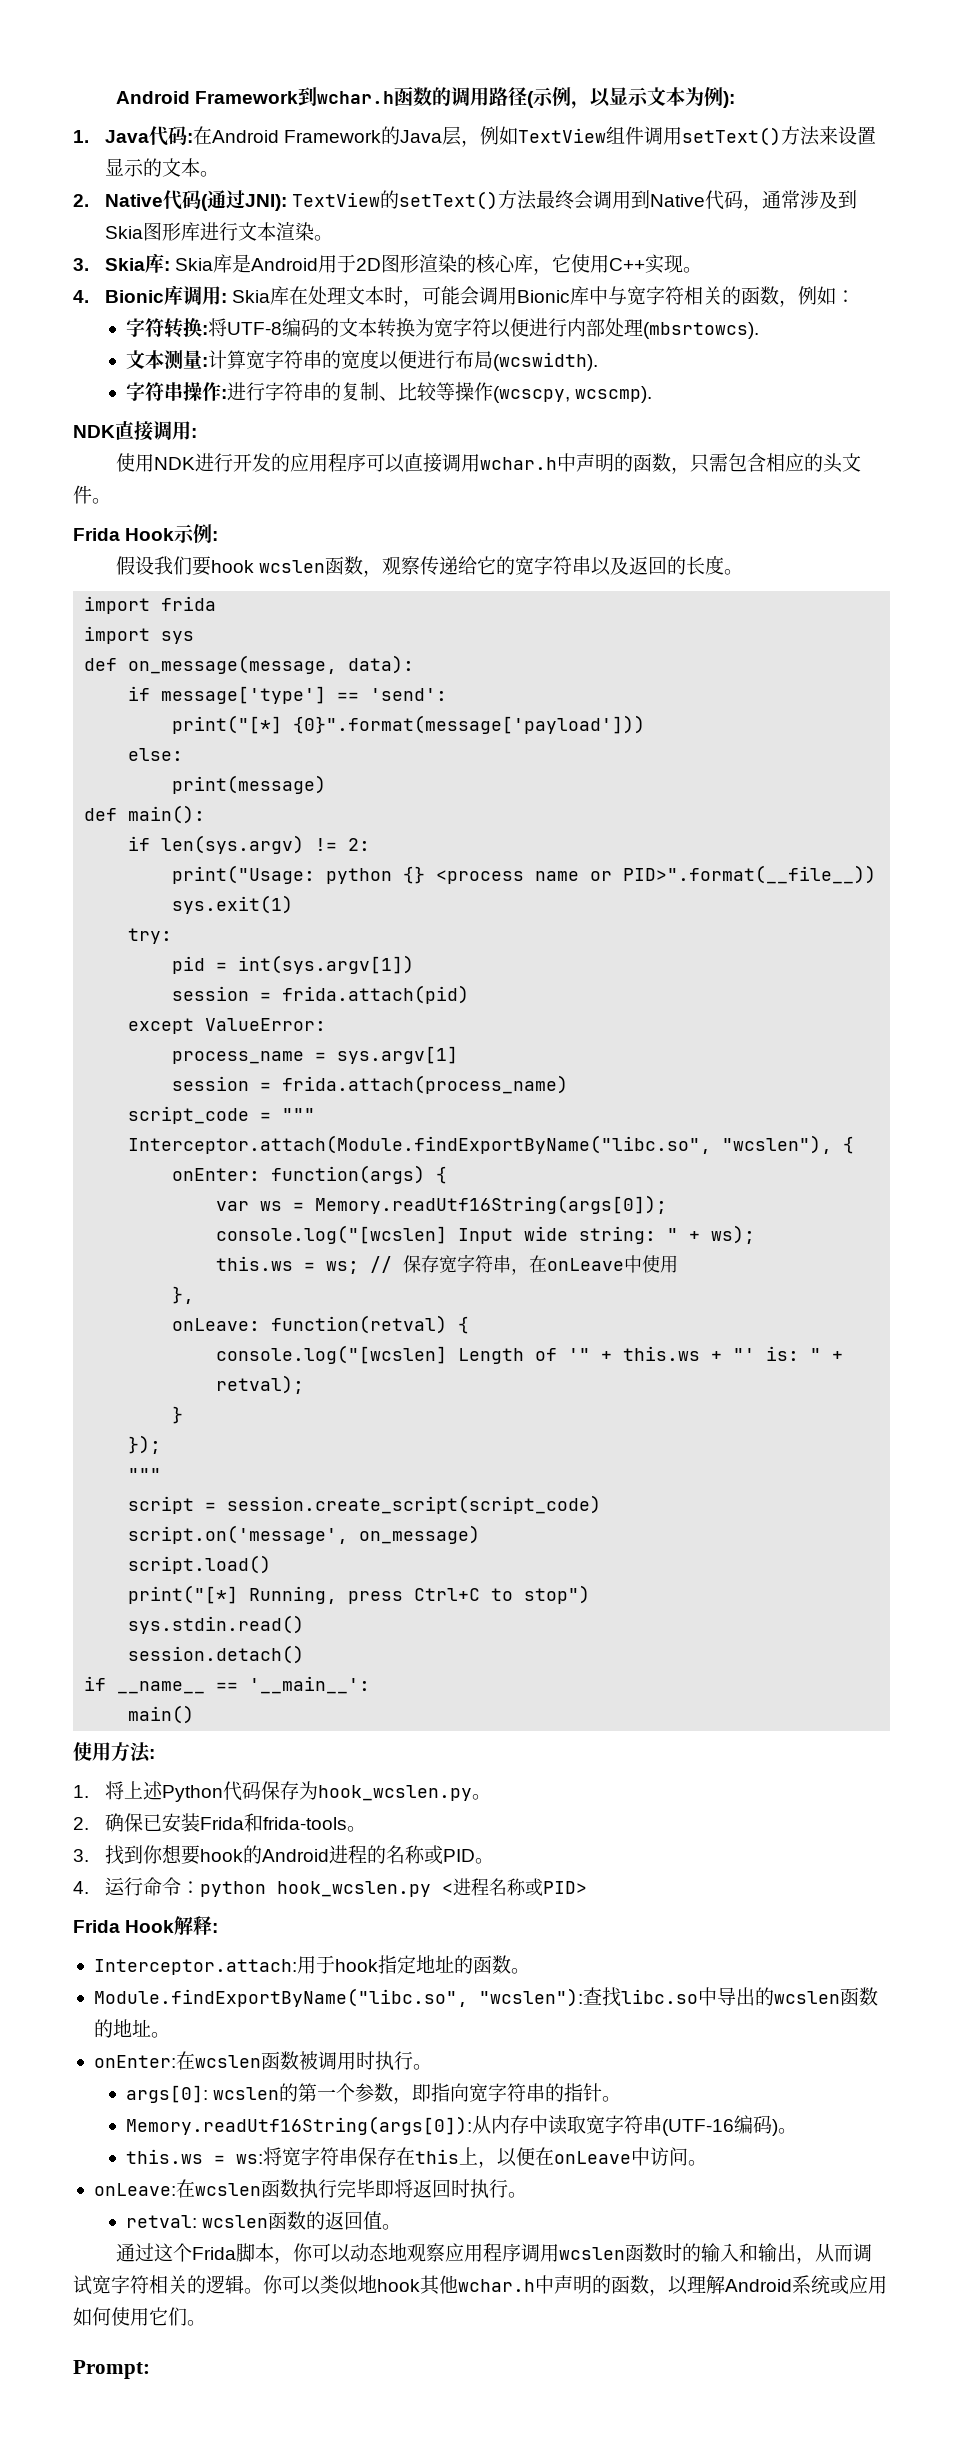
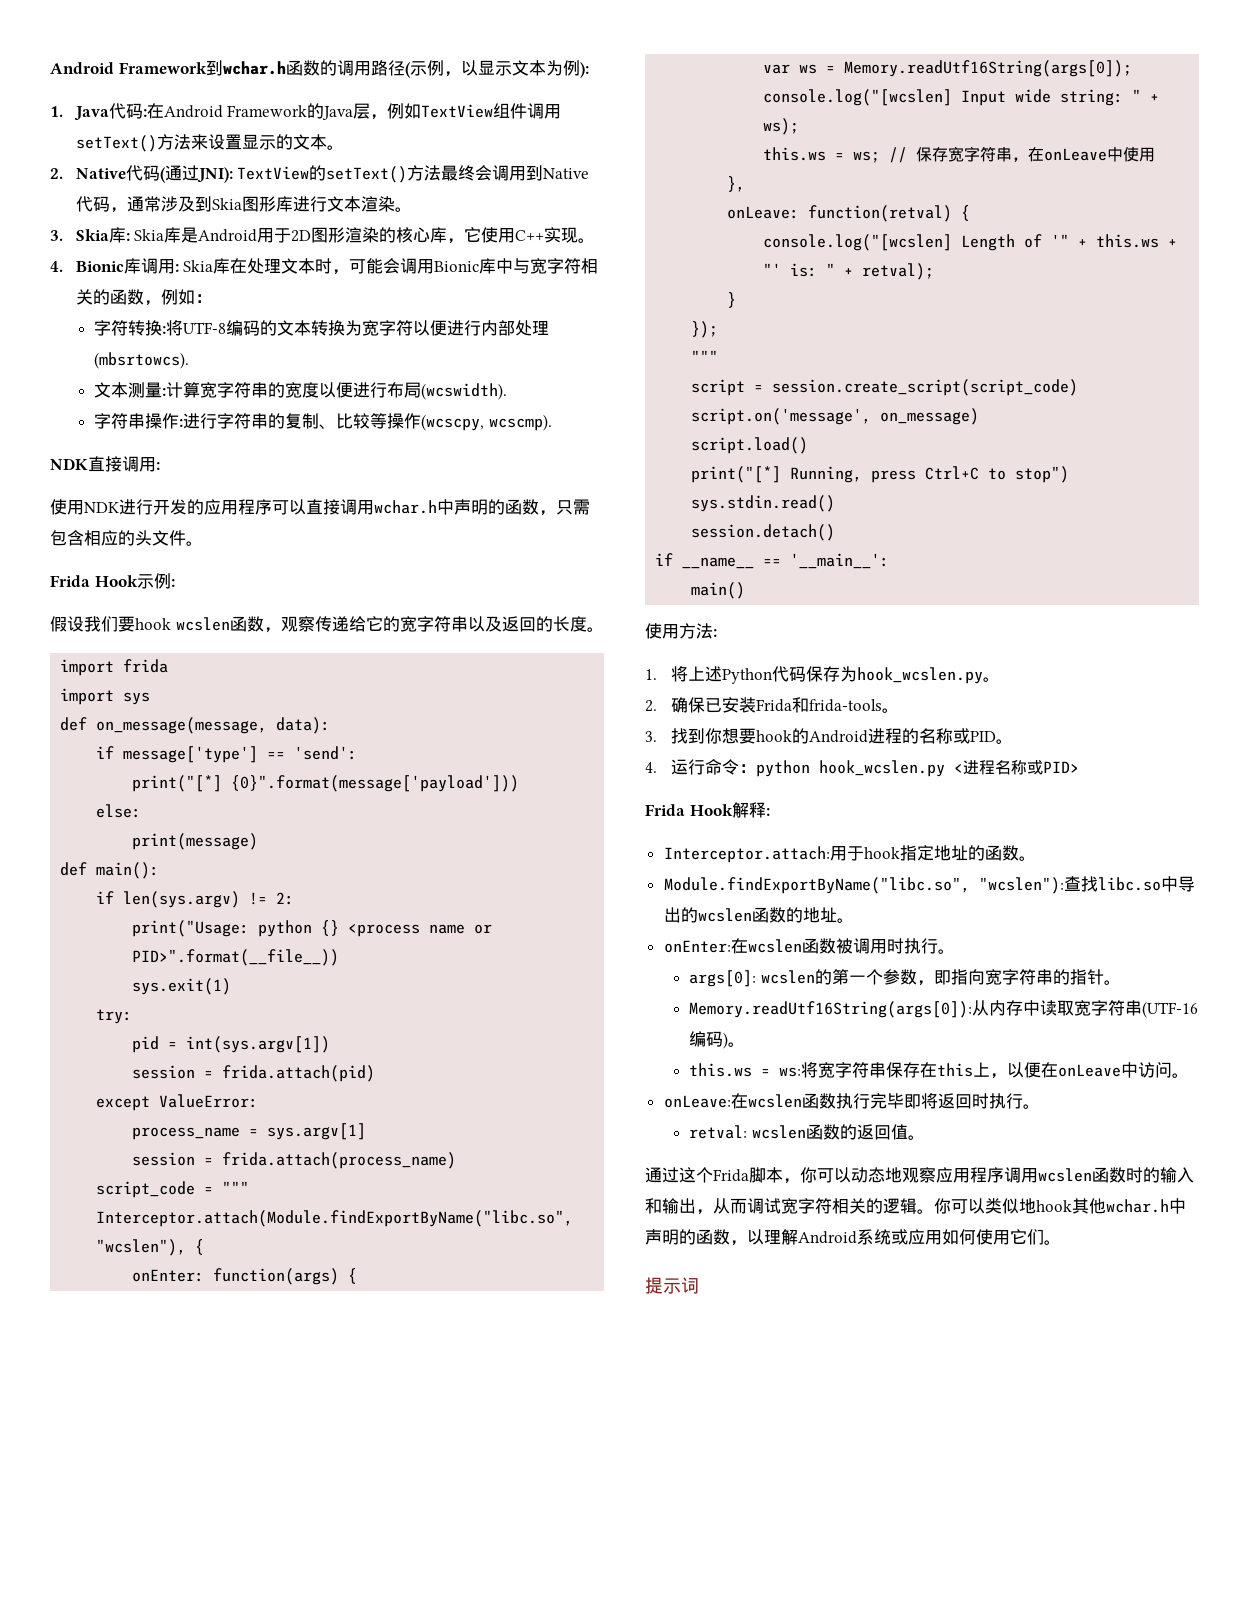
[73,2360,150,2379] Prompt: -> [645,1277,699,1294] 提示词

